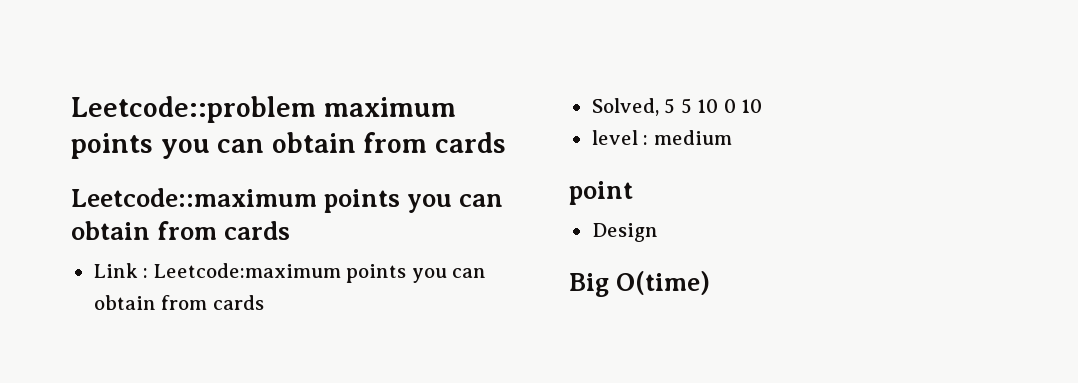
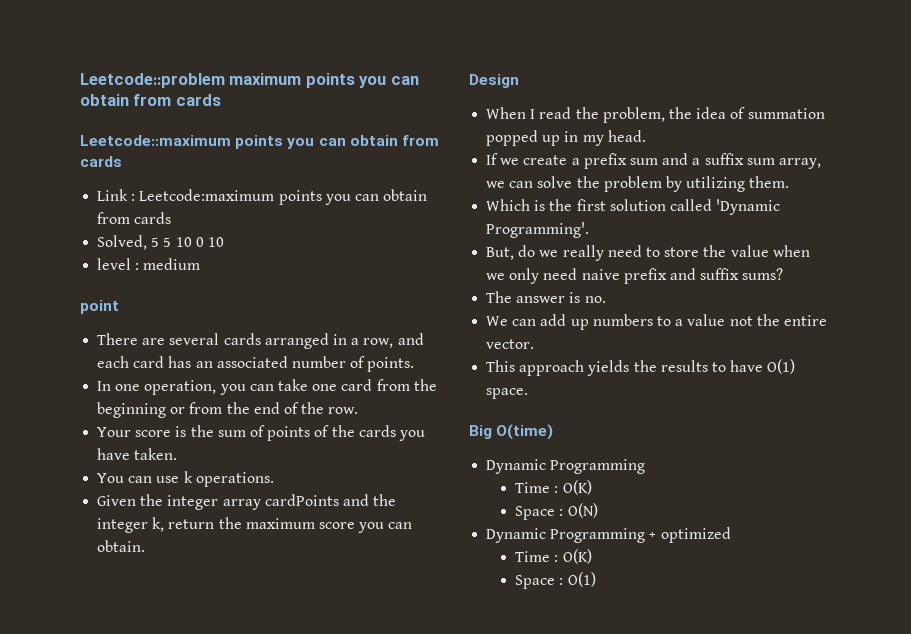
[591,223,658,242] [569,271,711,297] Design // Big O(time) -> [97,333,424,349] [97,356,415,372] [97,379,437,395] [97,402,359,418] [97,425,425,441] [97,448,178,460] [97,471,274,487] [97,494,397,510] [97,517,413,533] [97,540,146,552] [469,74,519,88] [486,107,825,123] [486,130,646,146] [486,153,821,169] [486,176,790,192] [486,199,781,215] [486,222,590,238] [486,245,810,261] [486,268,784,284] [486,291,606,303] [486,314,827,330] [486,339,535,349] [486,359,796,376] [486,388,529,399] [469,424,554,440] [486,459,646,474] [515,480,592,495] [515,503,598,520] [486,527,731,543] [515,549,592,564] [515,572,596,589] There are several cards arranged in a row, and each card has an associated number of points. // In one operation, you can take one card from the beginning or from the end of the row. // Your score is the sum of points of the cards you have taken. // You can use k operations. // Given the integer array cardPoints and the integer k, return the maximum score you can obtain. // Design // When I read the problem, the idea of summation popped up in my head. // If we create a prefix sum and a suffix sum array, we can solve the problem by utilizing them. // Which is the first solution called 'Dynamic Programming'. // But, do we really need to store the value when we only need naive prefix and suffix sums? // The answer is no. // We can add up numbers to a value not the entire vector. // This approach yields the results to have O(1) space. // Big O(time) // Dynamic Programming // Time : O(K) // Space : O(N) // Dynamic Programming + optimized // Time : O(K) // Space : O(1)

